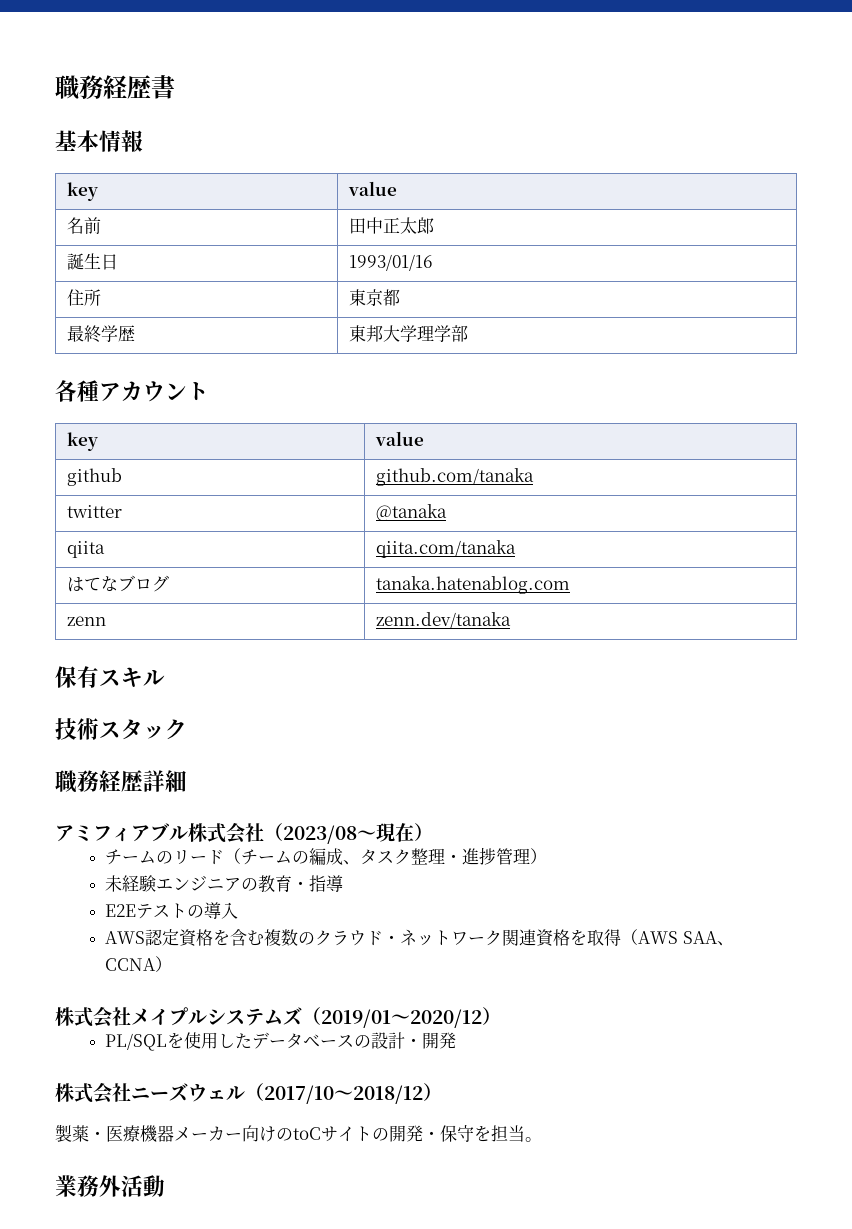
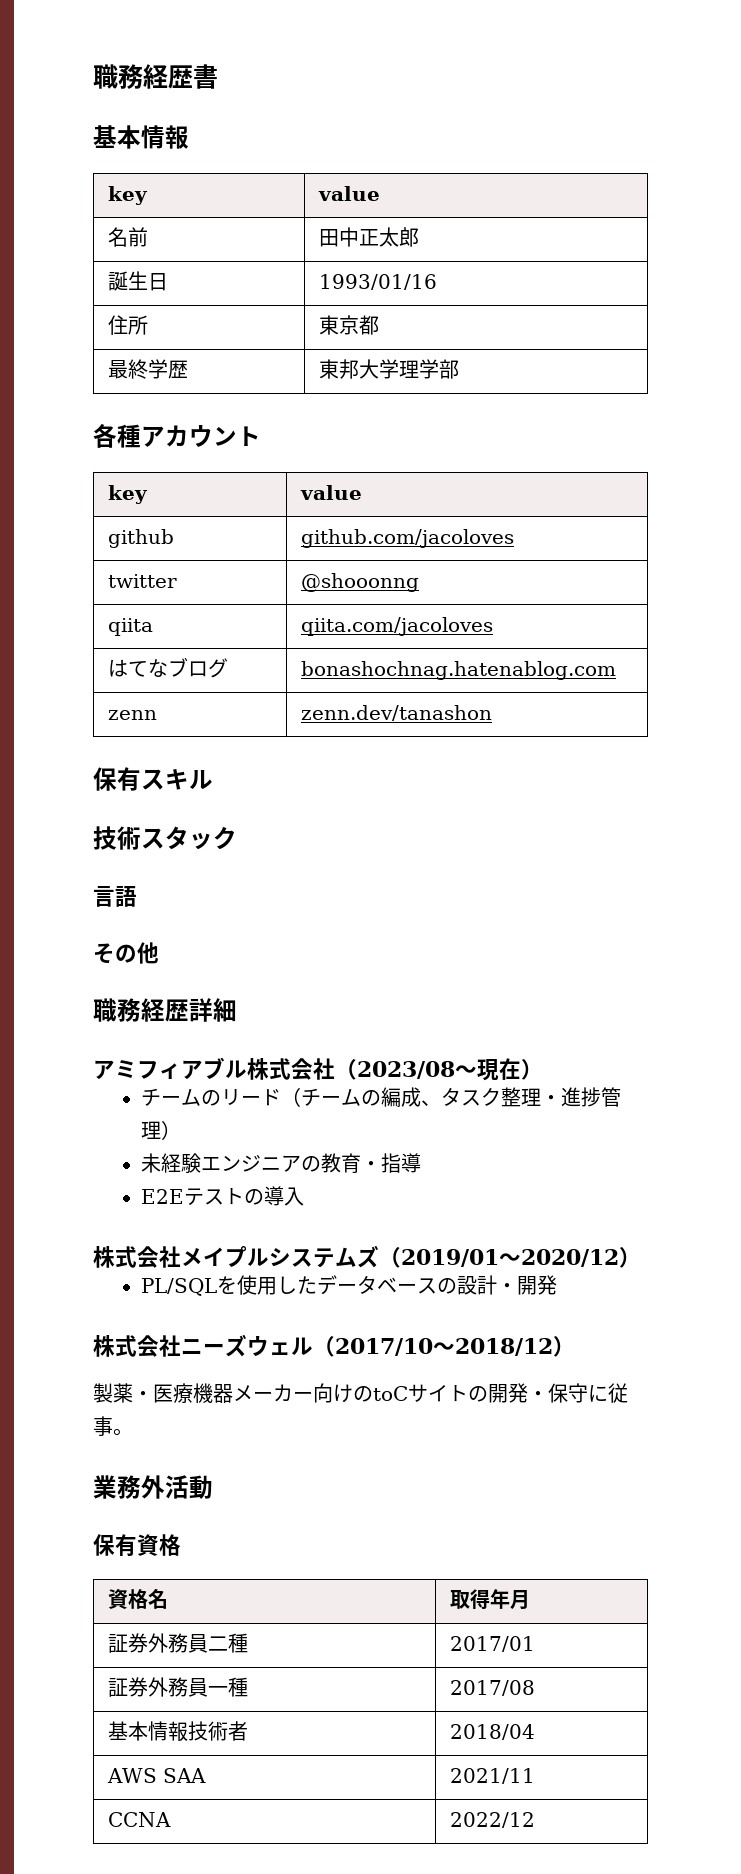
[375,468,534,486] github.com/tanaka -> [300,529,514,548] github.com/jacoloves
[375,504,447,521] @tanaka -> [300,573,419,592] @shooonng
[375,540,516,558] qiita.com/tanaka -> [300,617,493,636] qiita.com/jacoloves
[375,576,570,594] tanaka.hatenablog.com -> [300,661,616,680] bonashochnag.hatenablog.com
[375,612,511,629] zenn.dev/tanaka -> [300,705,492,721] zenn.dev/tanashon
(187, 729) none -> [93,886,137,907] [93,942,159,964] // 言語 // その他
[105,929,734,947] [105,956,173,972] // AWS認定資格を含む複数のクラウド・ネットワーク関連資格を取得（AWS SAA、CCNA） -> (305, 1196) none
[474,1125,525,1142] を担当 -> [588,1383,628,1403] [93,1416,113,1436] に従事
(165, 1186) none -> [93,1534,181,1556] [107,1589,168,1609] [449,1589,530,1610] [107,1633,248,1653] [449,1636,535,1652] [107,1677,248,1697] [449,1680,535,1696] [107,1721,248,1742] [449,1724,535,1740] [106,1768,206,1783] [449,1768,535,1784] [107,1812,171,1827] [449,1812,535,1828] // 保有資格 // 資格名 | 取得年月 // 証券外務員二種 | 2017/01 // 証券外務員一種 | 2017/08 // 基本情報技術者 | 2018/04 // AWS SAA | 2021/11 // CCNA | 2022/12

